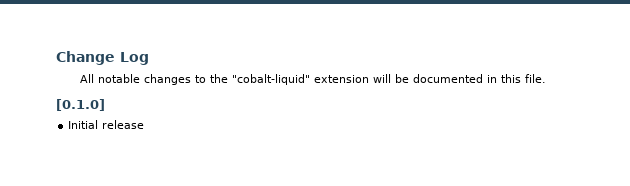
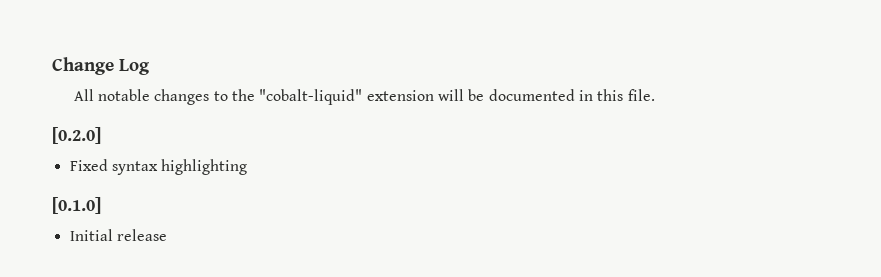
(547, 78) none -> [52,127,101,144] [69,159,248,175] // [0.2.0] // Fixed syntax highlighting

